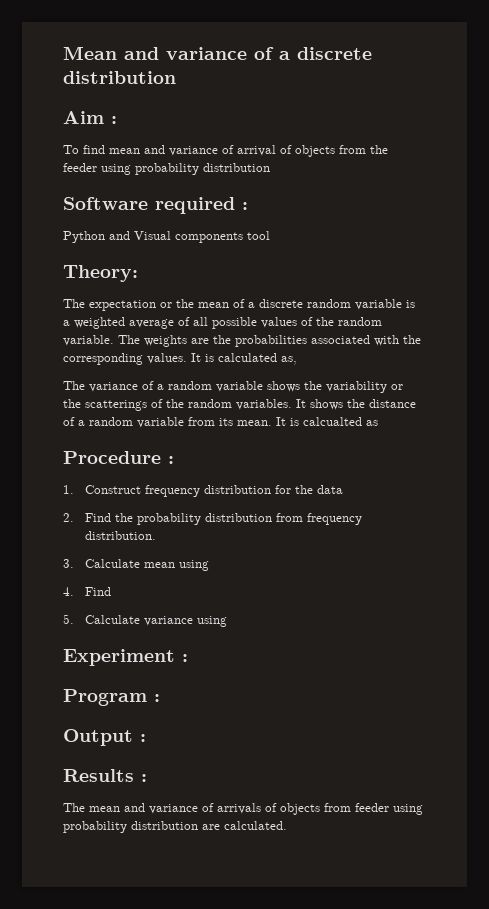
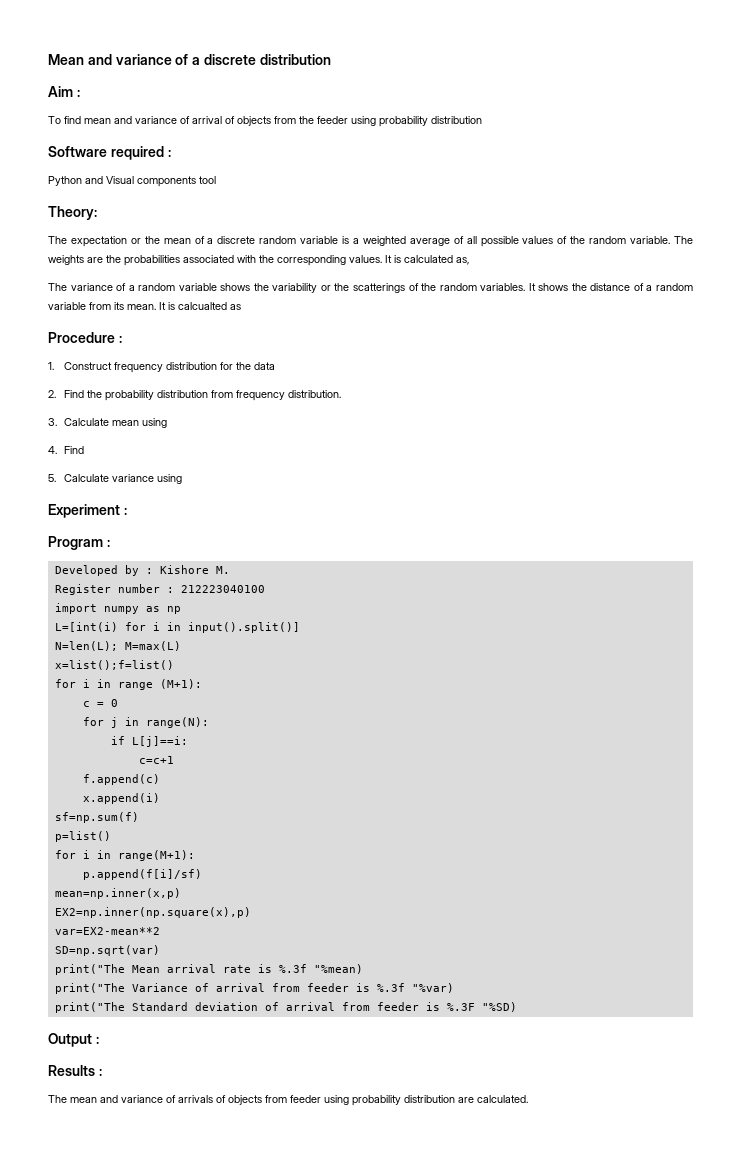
(160, 698) none -> [54,565,230,576] [54,584,265,595] [54,603,181,614] [54,622,300,633] [54,641,181,651] [54,660,174,670] [54,679,202,690] [82,699,118,707] [82,717,209,728] [110,736,188,747] [138,756,174,764] [82,774,160,785] [82,793,160,804] [54,812,139,823] [54,831,111,842] [54,850,195,861] [82,869,202,880] [54,888,181,899] [54,907,251,918] [54,927,160,935] [54,945,160,956] [54,964,363,975] [54,983,454,994] [54,1002,517,1013] // Developed by : Kishore M. // Register number : 212223040100 // import numpy as np // L=[int(i) for i in input().split()] // N=len(L); M=max(L) // x=list();f=list() // for i in range (M+1): // c = 0 // for j in range(N): // if L[j]==i: // c=c+1 // f.append(c) // x.append(i) // sf=np.sum(f) // p=list() // for i in range(M+1): // p.append(f[i]/sf) // mean=np.inner(x,p) // EX2=np.inner(np.square(x),p) // var=EX2-mean**2 // SD=np.sqrt(var) // print("The Mean arrival rate is %.3f "%mean) // print("The Variance of arrival from feeder is %.3f "%var) // print("The Standard deviation of arrival from feeder is %.3F "%SD)

